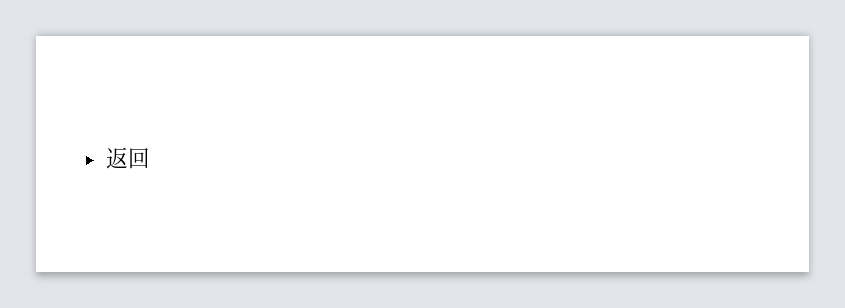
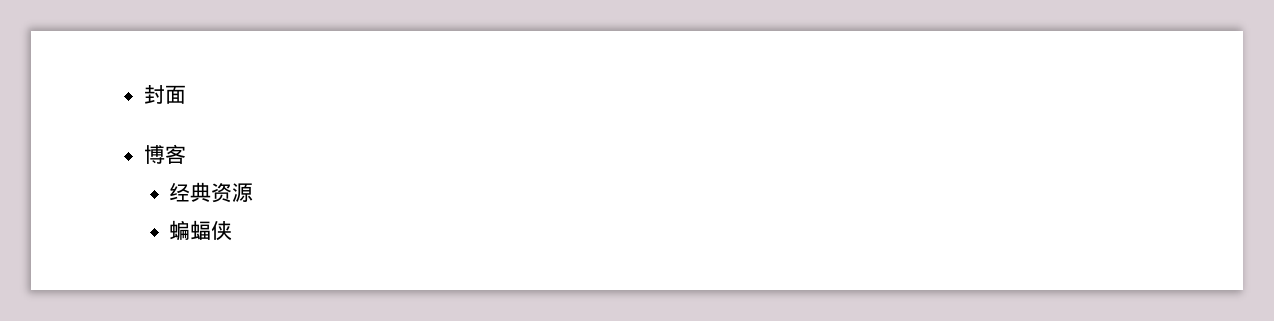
[105,147,150,169] 返回 -> [143,85,186,104] [143,144,186,164] [169,182,254,203] [169,220,233,241] 封面 // 博客 // 经典资源 // 蝙蝠侠

